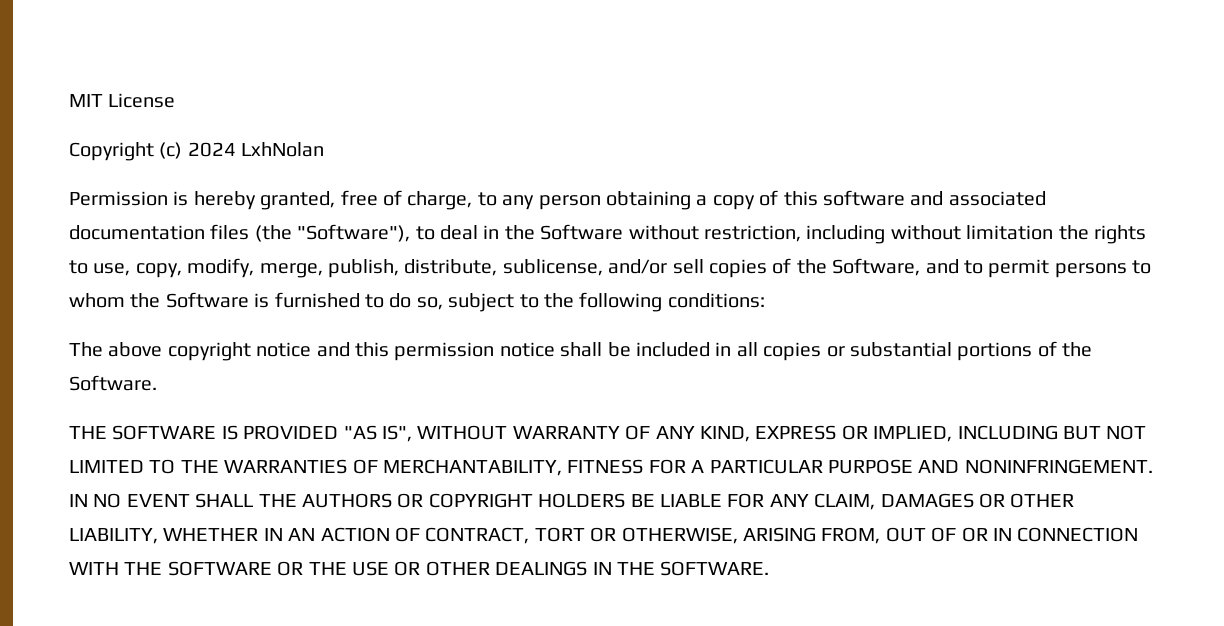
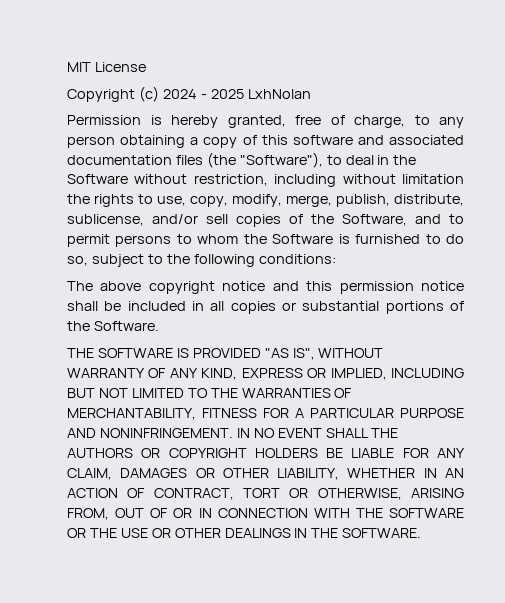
(236, 149) none -> [200,89,244,99] - 2025

